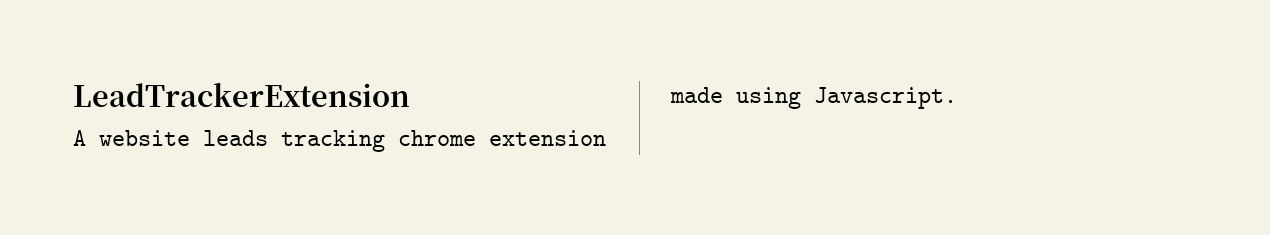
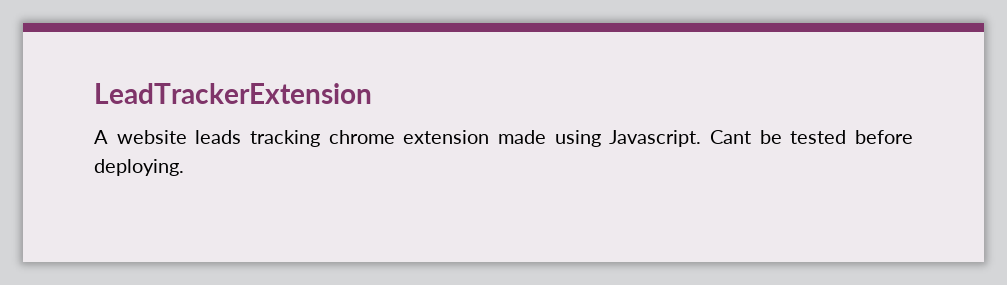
(957, 98) none -> [710,130,913,144] [94,159,184,176] Cant be tested before deploying.

